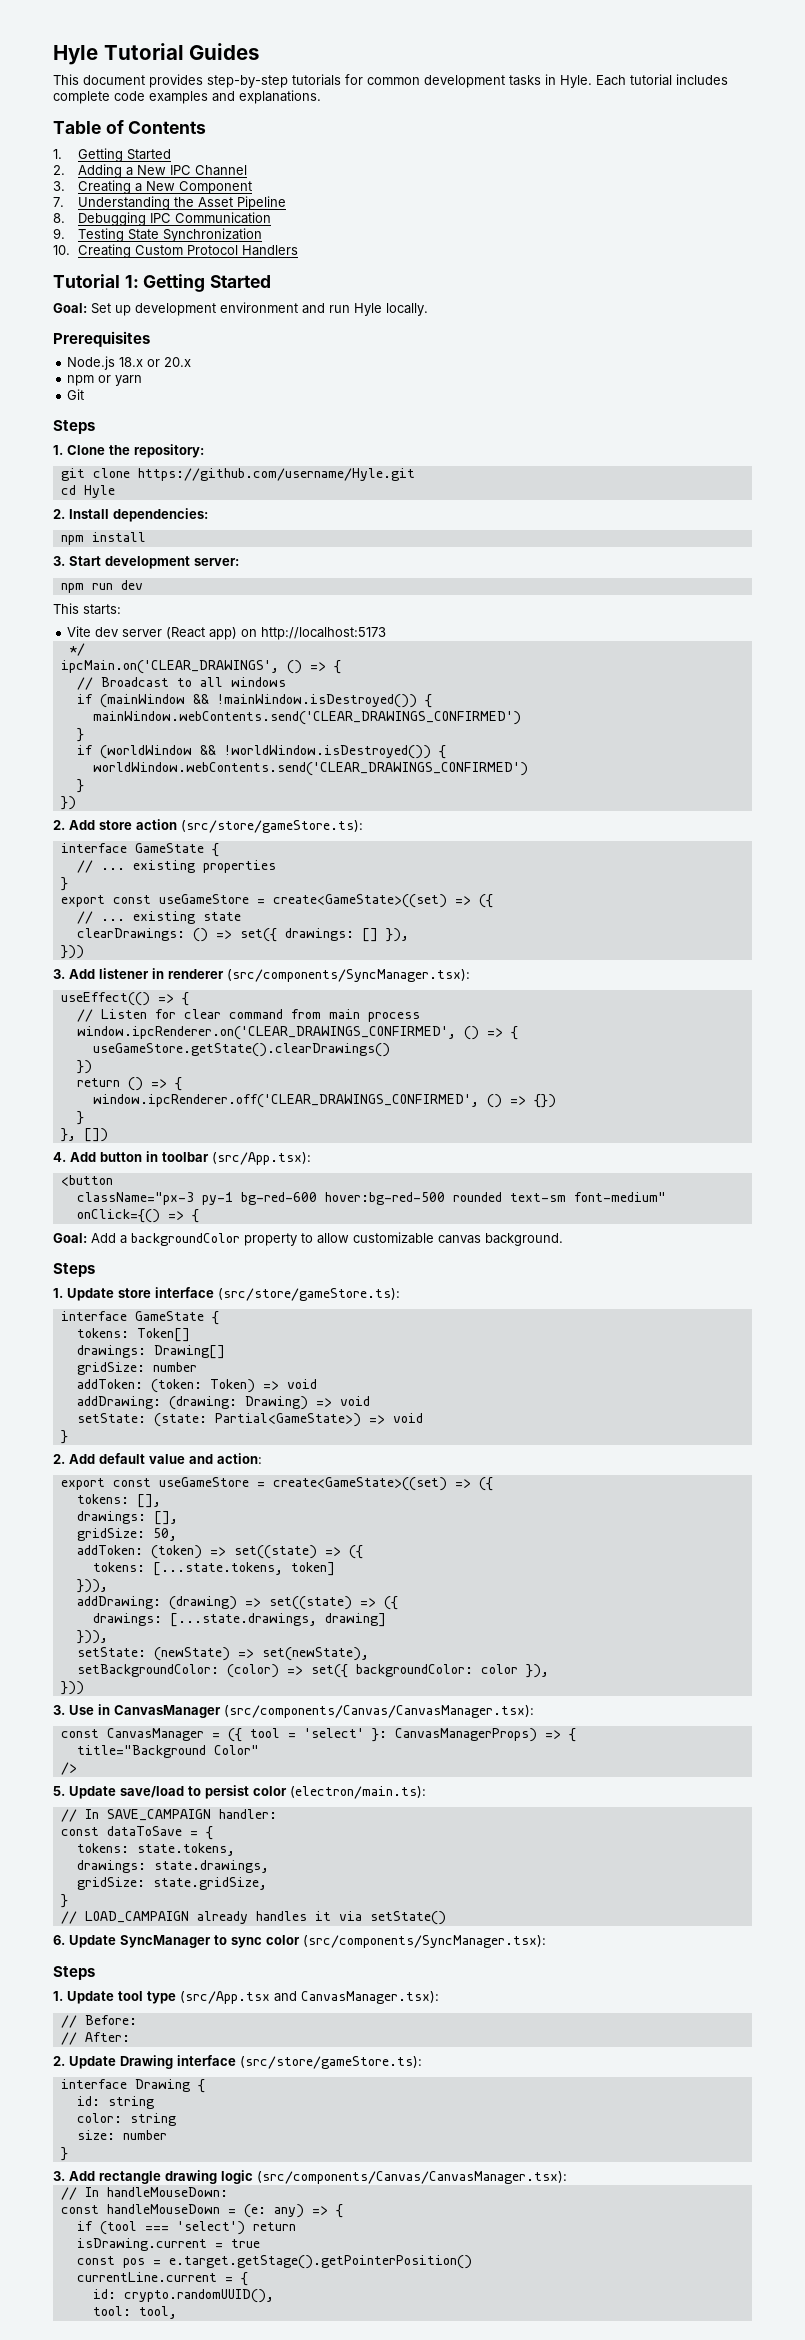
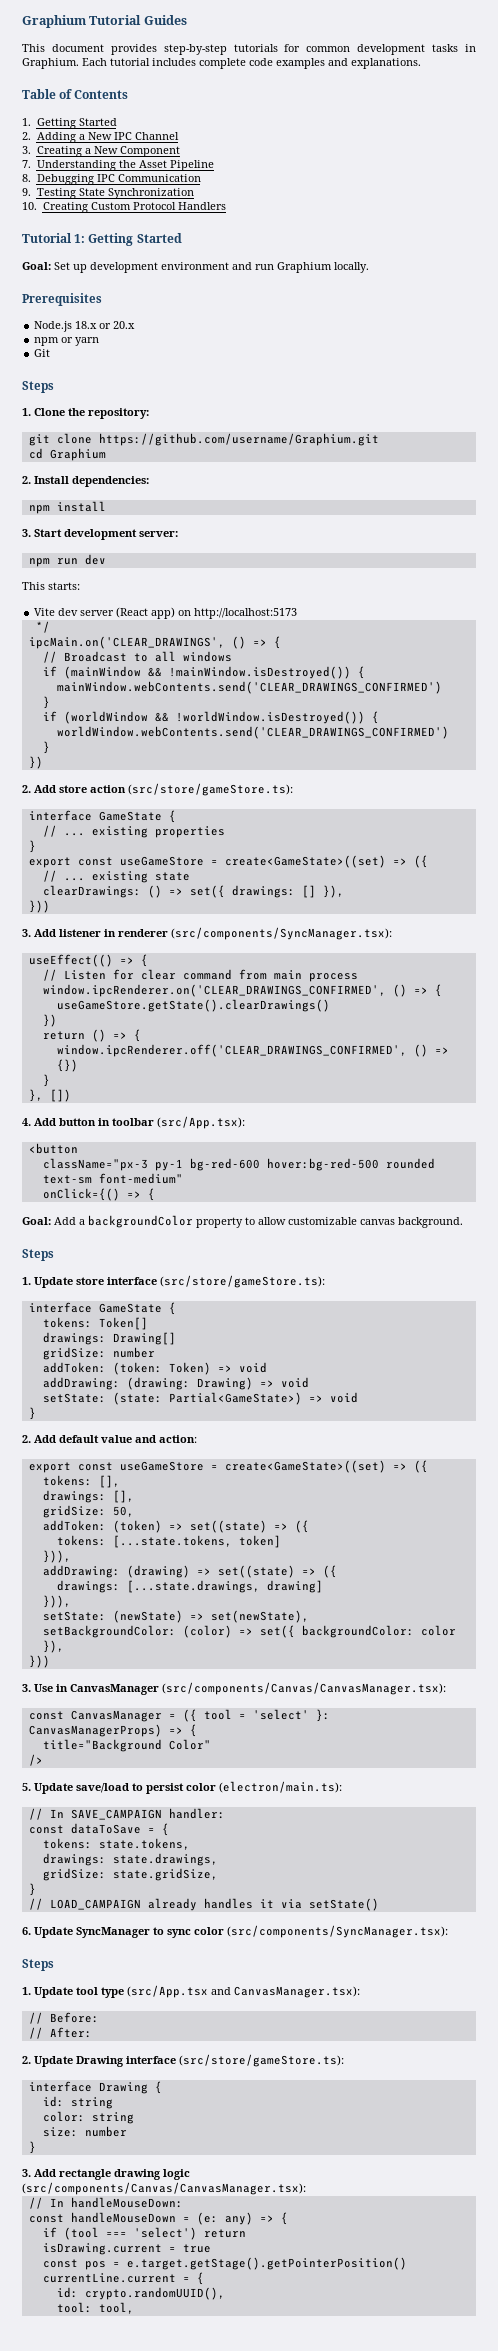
[53,45,98,65] Hyle -> [22,15,86,28] Graphium
[560,75,592,88] Hyle. -> [22,58,79,69] Graphium.
[354,303,382,316] Hyle -> [277,262,332,273] Graphium
[137,468,415,481] https://github.com/username/Hyle.git -> [98,433,379,446] https://github.com/username/Graphium.git
[83,485,115,498] Hyle -> [49,448,106,461] Graphium

